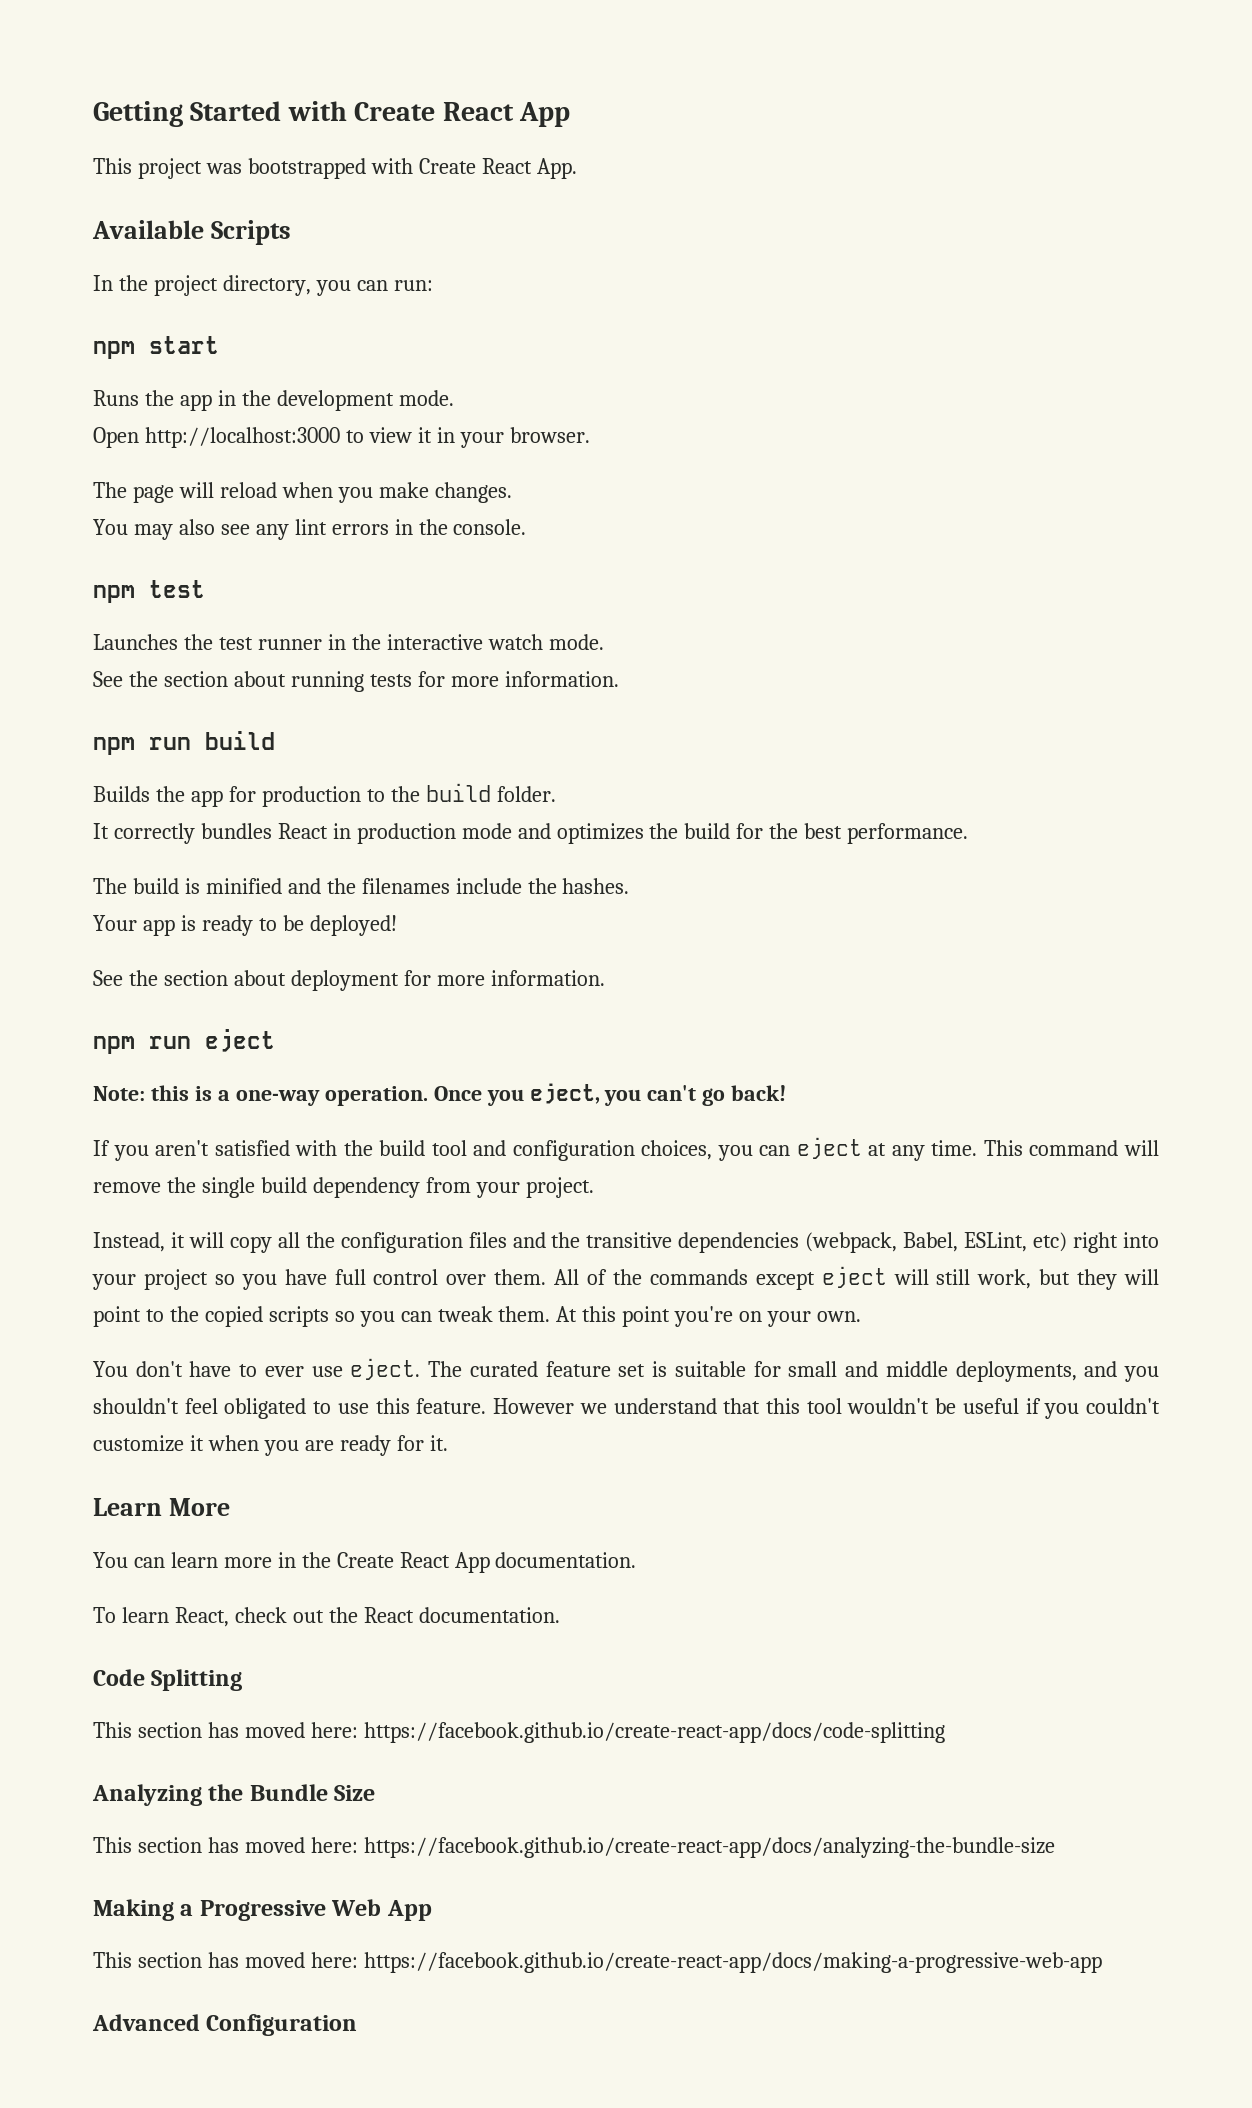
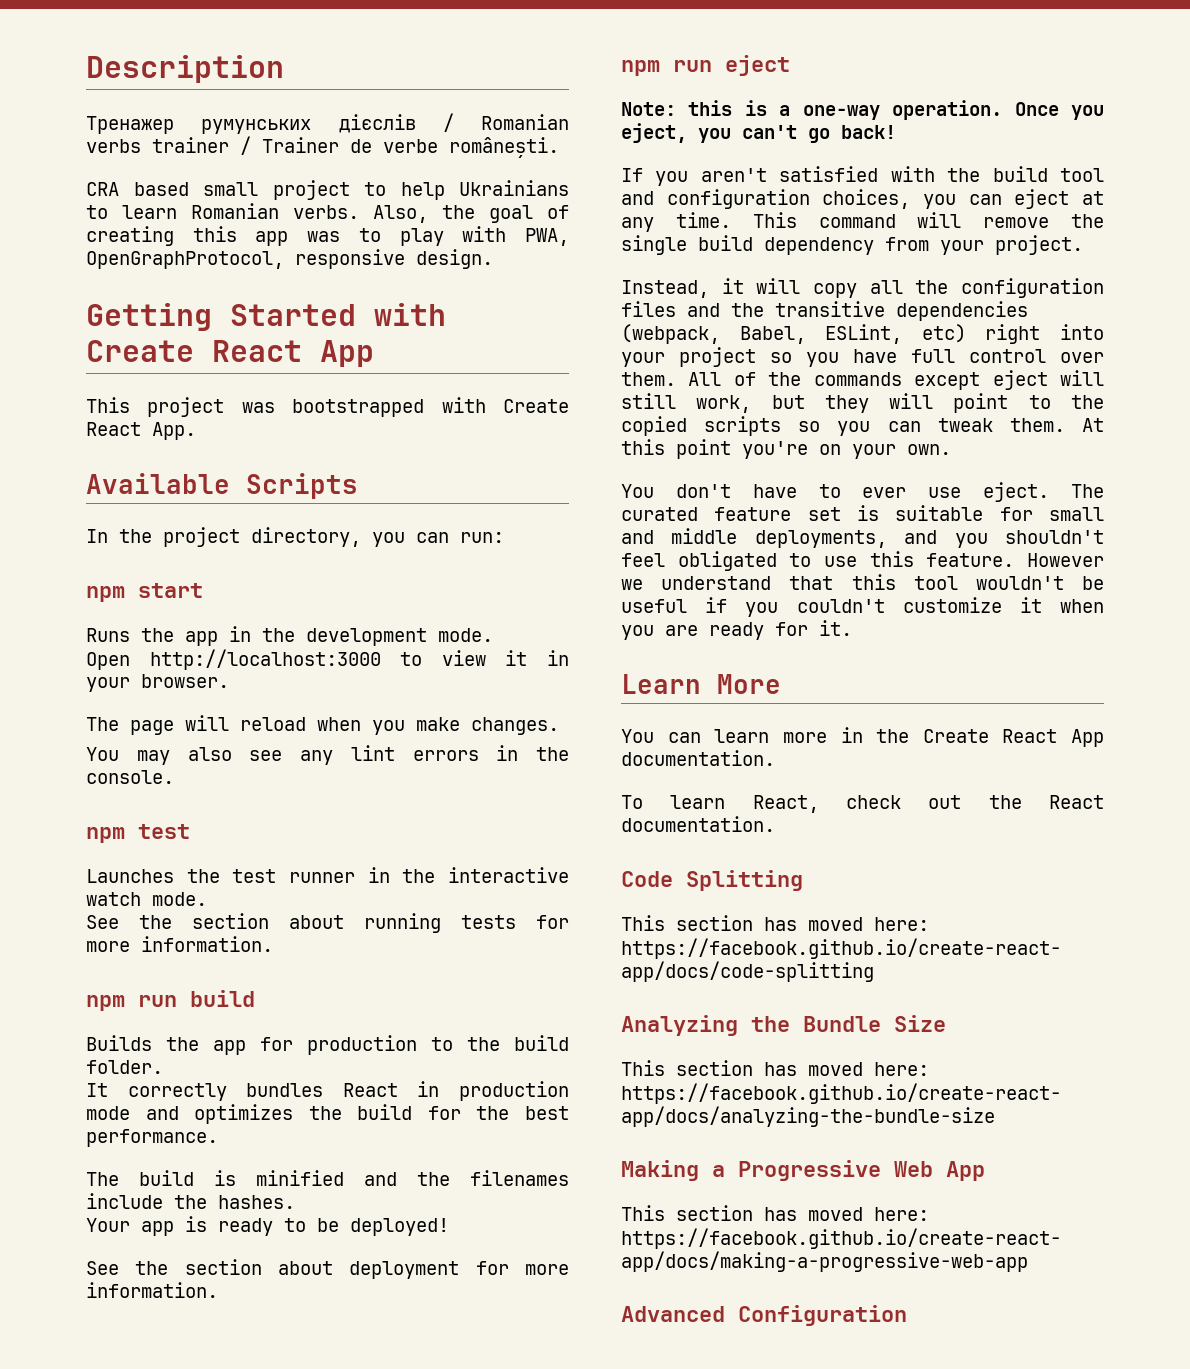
(93, 114) none -> [86,55,284,83] [86,113,569,134] [86,136,559,158] [86,180,569,200] [86,203,569,223] [86,226,569,246] [86,249,493,269] Description // Тренажер румунських дієслів / Romanian verbs trainer / Trainer de verbe românești. // CRA based small project to help Ukrainians to learn Romanian verbs. Also, the goal of creating this app was to play with PWA, OpenGraphProtocol, responsive design. //

